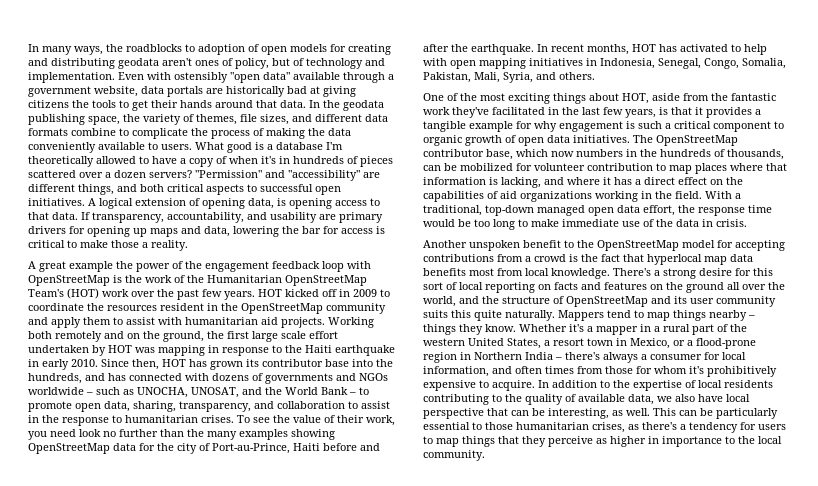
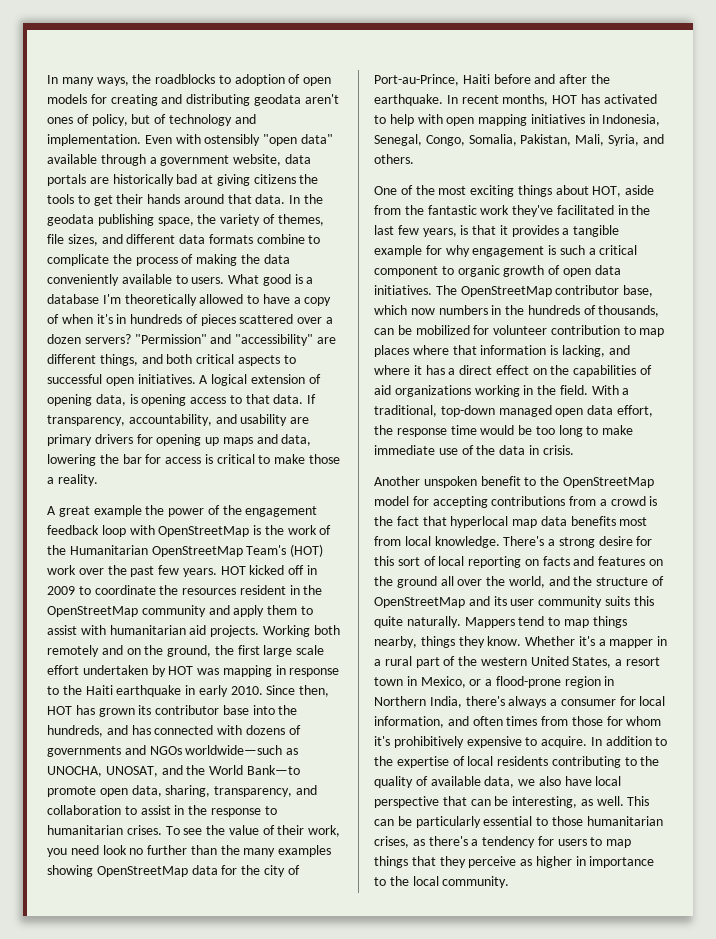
[28,387,120,395] worldwide – such -> [185,745,283,755] worldwide—such
[321,387,369,395] Bank – to -> [246,765,300,775] Bank—to
[709,310,755,321] nearby – -> [374,636,417,648] nearby,
[525,352,562,360] India – -> [429,696,462,708] India,

